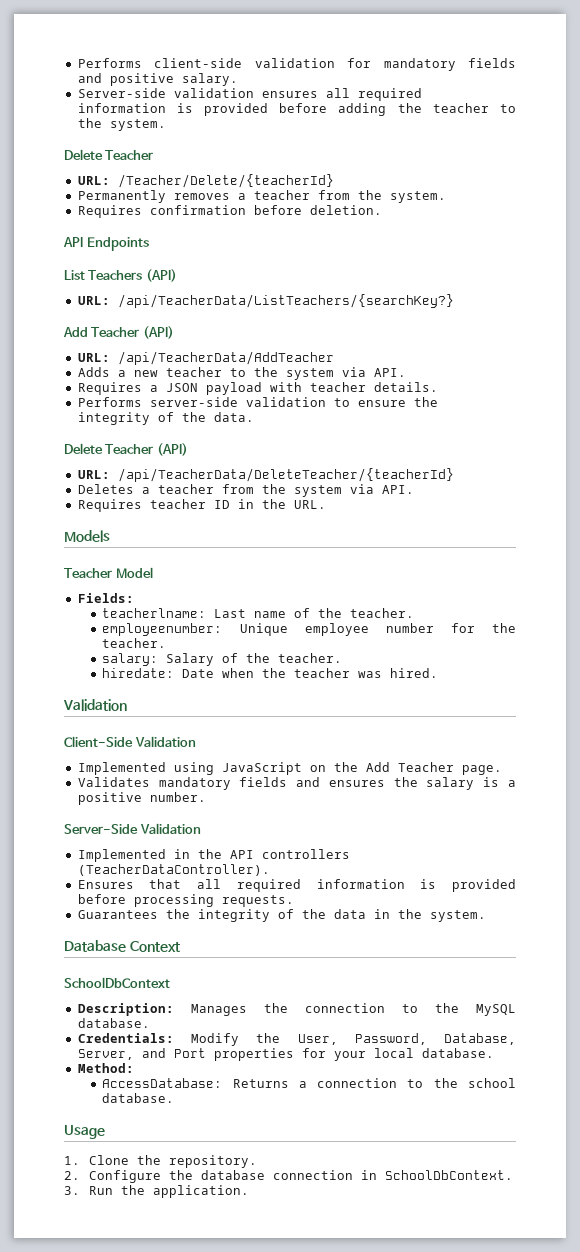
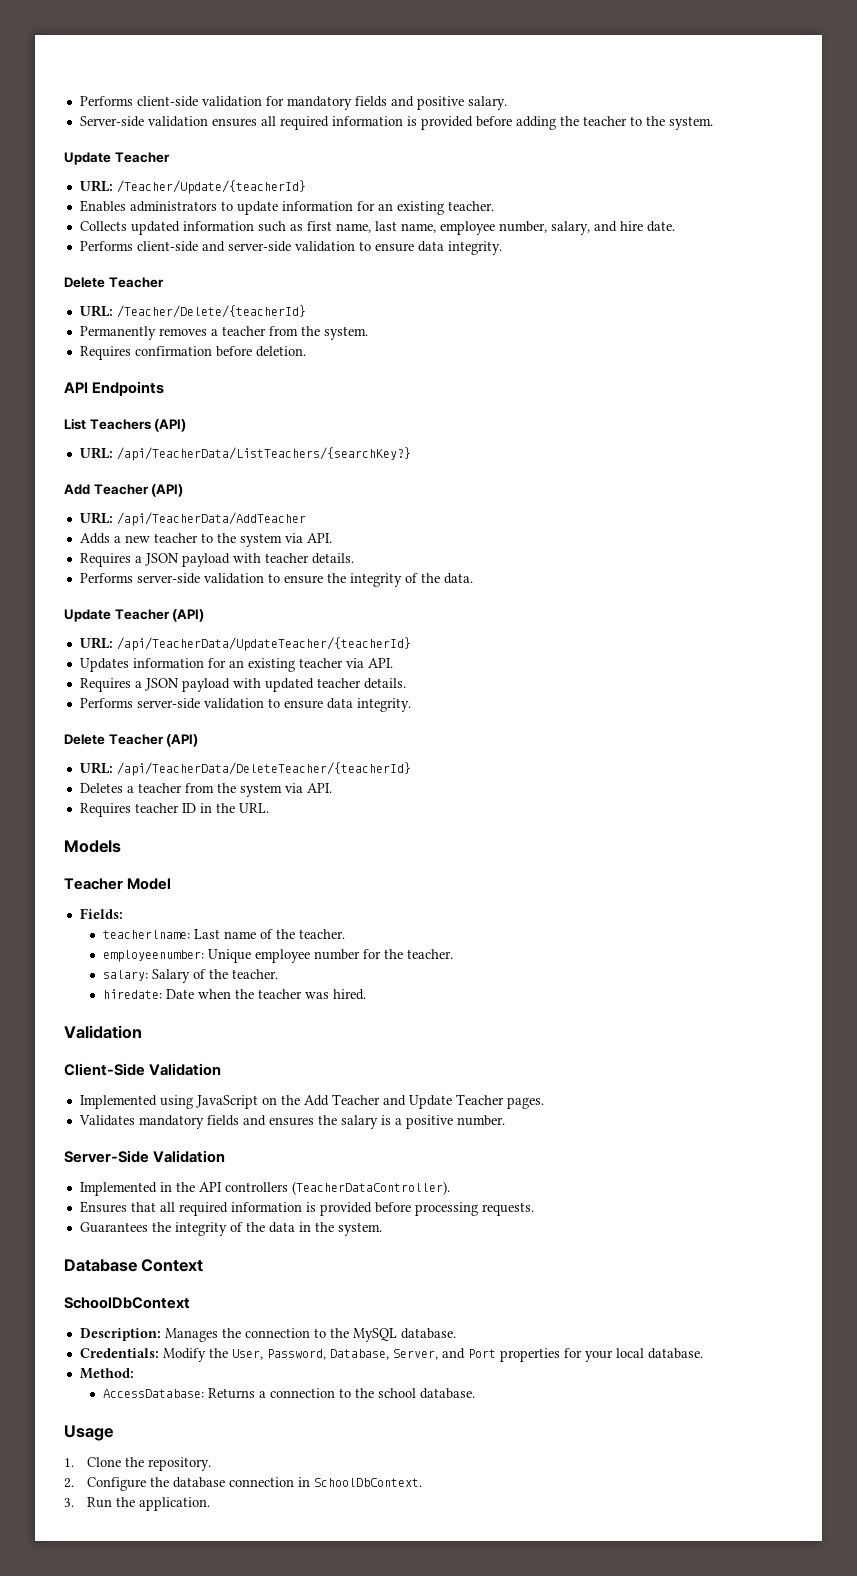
(166, 125) none -> [64,152,170,165] [79,180,306,194] [79,200,494,215] [79,221,675,235] [79,241,502,255] // Update Teacher // URL: /Teacher/Update/{teacherId} // Enables administrators to update information for an existing teacher. // Collects updated information such as first name, last name, employee number, salary, and hire date. // Performs client-side and server-side validation to ensure data integrity.
(254, 417) none -> [64,609,205,622] [79,637,411,651] [79,658,393,672] [79,678,406,692] [79,698,411,712] // Update Teacher (API) // URL: /api/TeacherData/UpdateTeacher/{teacherId} // Updates information for an existing teacher via API. // Requires a JSON payload with updated teacher details. // Performs server-side validation to ensure data integrity.
[461,765,502,775] page. -> [382,1094,544,1109] and Update Teacher pages.

